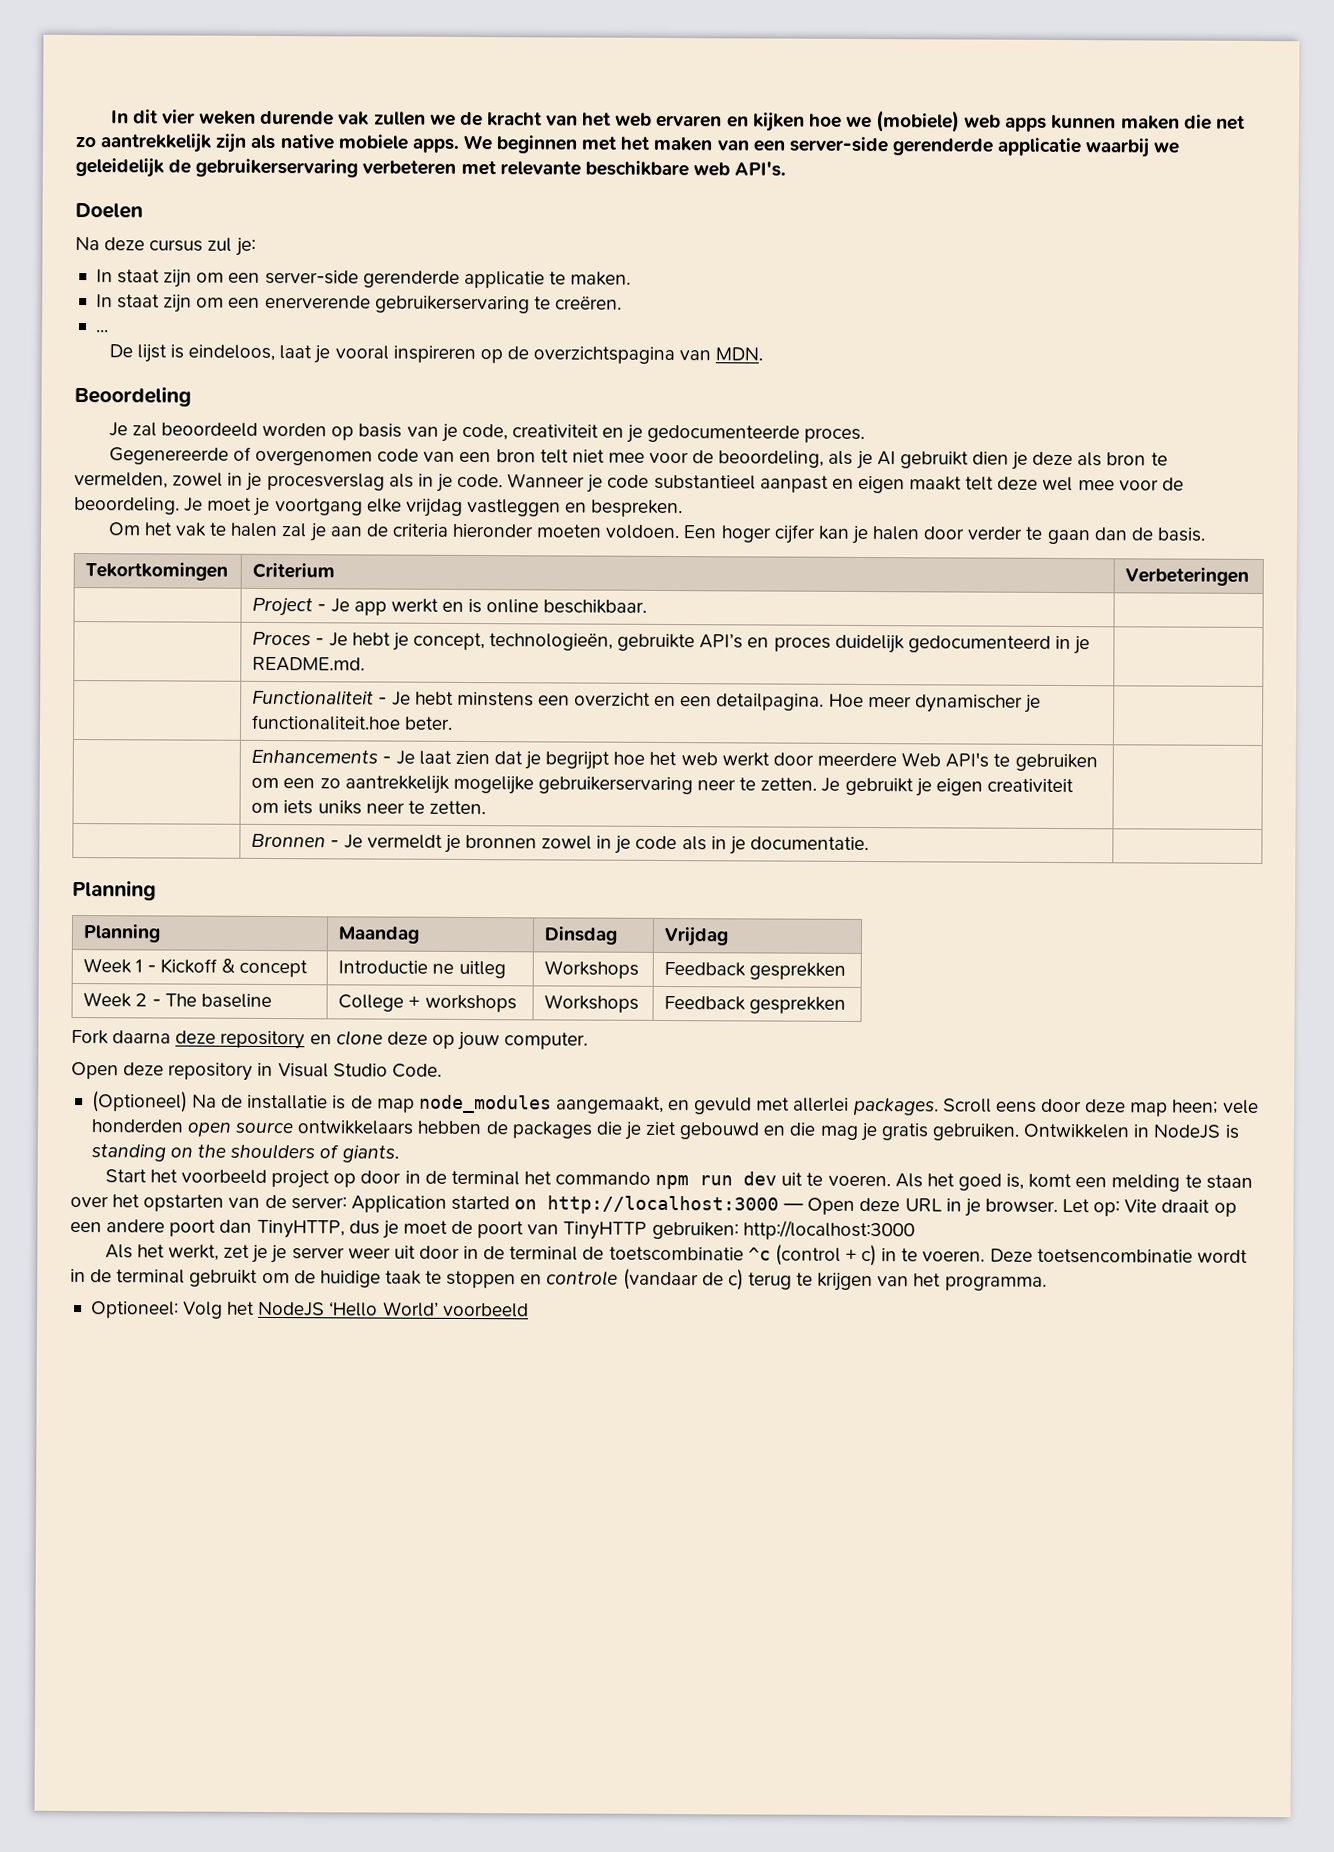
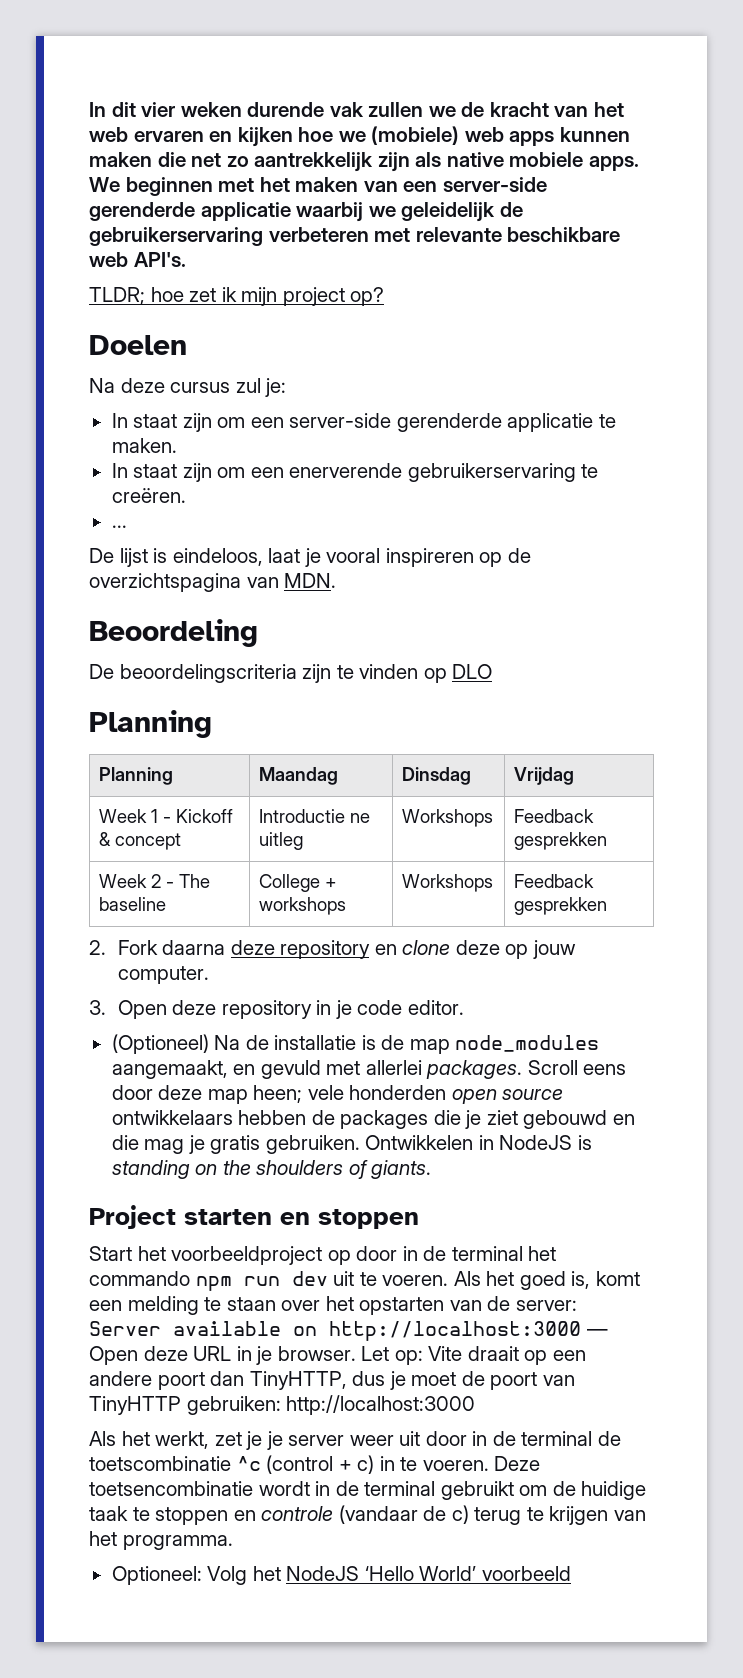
(787, 169) none -> [89,287,385,306] // TLDR; hoe zet ik mijn project op?
[108,422,866,443] [108,446,1168,470] [74,471,1184,494] [74,496,684,518] [107,522,1206,545] [85,562,229,581] [252,562,336,579] [1125,567,1250,586] [252,597,648,617] [252,631,1091,655] [252,656,366,672] [252,689,1041,713] [251,714,454,731] [251,749,1098,772] [251,775,1074,797] [251,800,486,815] [251,833,869,855] Je zal beoordeeld worden op basis van je code, creativiteit en je gedocumenteerde proces. // Gegenereerde of overgenomen code van een bron telt niet mee voor de beoordeling, als je AI gebruikt dien je deze als bron te vermelden, zowel in je procesverslag als in je code. Wanneer je code substantieel aanpast en eigen maakt telt deze wel mee voor de beoordeling. Je moet je voortgang elke vrijdag vastleggen en bespreken. // Om het vak te halen zal je aan de criteria hieronder moeten voldoen. Een hoger cijfer kan je halen door verder te gaan dan de basis. // Tekortkomingen | Criterium | Verbeteringen // | Project - Je app werkt en is online beschikbaar. | // | Proces - Je hebt je concept, technologieën, gebruikte API’s en proces duidelijk gedocumenteerd in je README.md. | // | Functionaliteit - Je hebt minstens een overzicht en een detailpagina. Hoe meer dynamischer je functionaliteit.hoe beter. | // | Enhancements - Je laat zien dat je begrijpt hoe het web werkt door meerdere Web API's te gebruiken om een zo aantrekkelijk mogelijke gebruikerservaring neer te zetten. Je gebruikt je eigen creativiteit om iets uniks neer te zetten. | // | Bronnen - Je vermeldt je bronnen zowel in je code als in je documentatie. | -> [89,664,493,683] De beoordelingscriteria zijn te vinden op DLO
(847, 1005) none -> [89,940,106,955] 2.
(589, 1041) none -> [89,1000,106,1015] 3.
[277,1063,442,1078] Visual Studio Code. -> [335,1000,464,1019] je code editor.
(399, 1154) none -> [89,1205,419,1229] // Project starten en stoppen
[180,1169,331,1189] voorbeeld project -> [171,1246,323,1265] voorbeeldproject
[350,1195,510,1213] Application started -> [89,1321,281,1336] Server available

